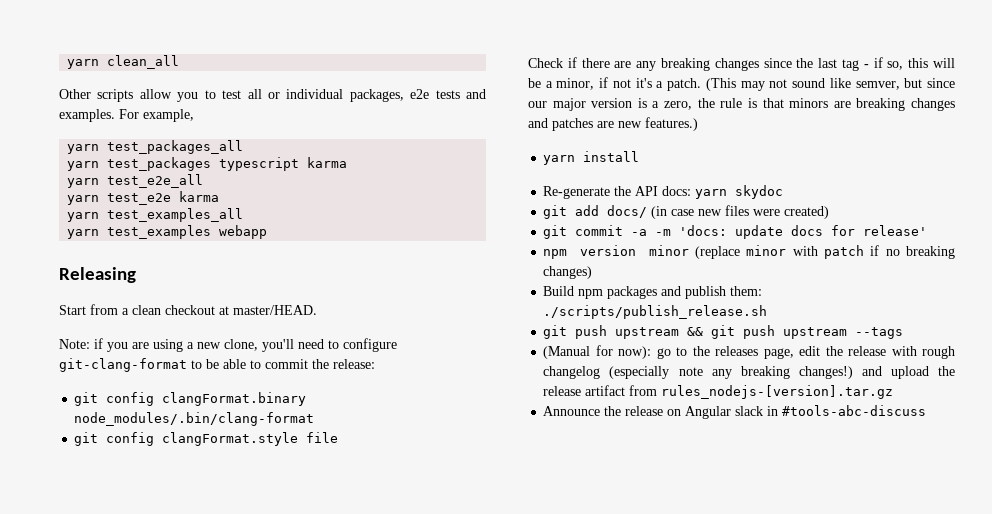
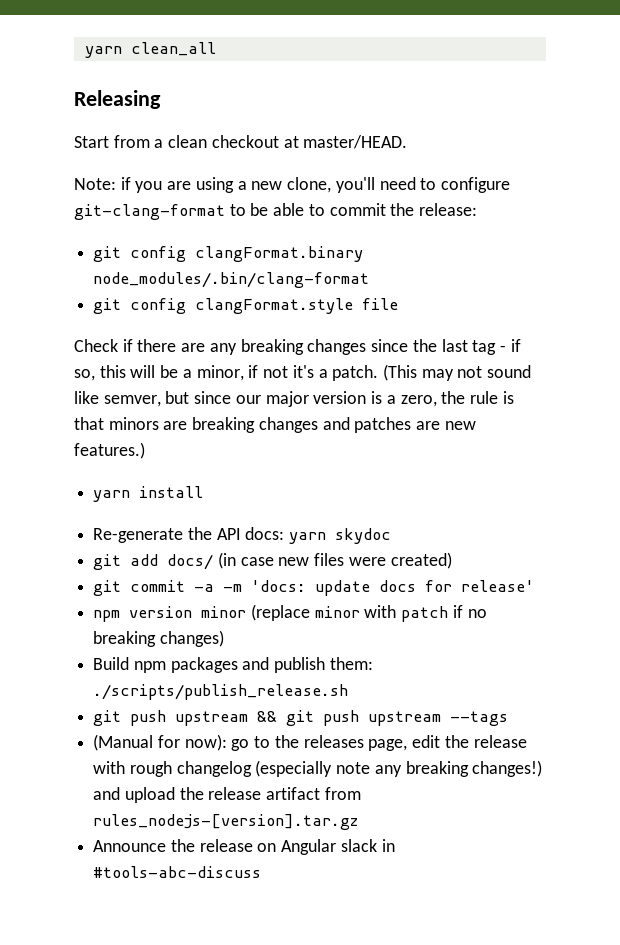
[59,89,486,102] [59,109,194,122] [67,140,244,154] [67,157,348,171] [67,174,204,188] [67,191,220,205] [67,208,244,222] [67,225,268,239] // Other scripts allow you to test all or individual packages, e2e tests and examples. For example, // yarn test_packages_all // yarn test_packages typescript karma // yarn test_e2e_all // yarn test_e2e karma // yarn test_examples_all // yarn test_examples webapp -> (216, 49) none

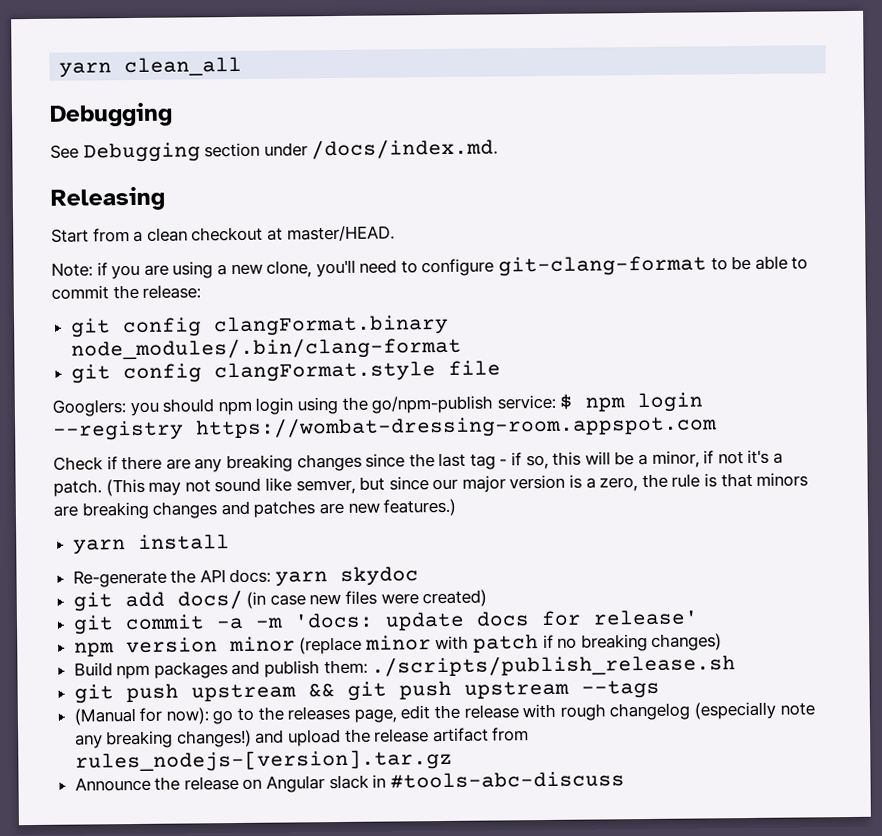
(216, 49) none -> [49,102,173,127] [50,138,499,163] // Debugging // See Debugging section under /docs/index.md.
(399, 304) none -> [52,392,704,417] [53,414,717,441] // Googlers: you should npm login using the go/npm-publish service: $ npm login --registry https://wombat-dressing-room.appspot.com

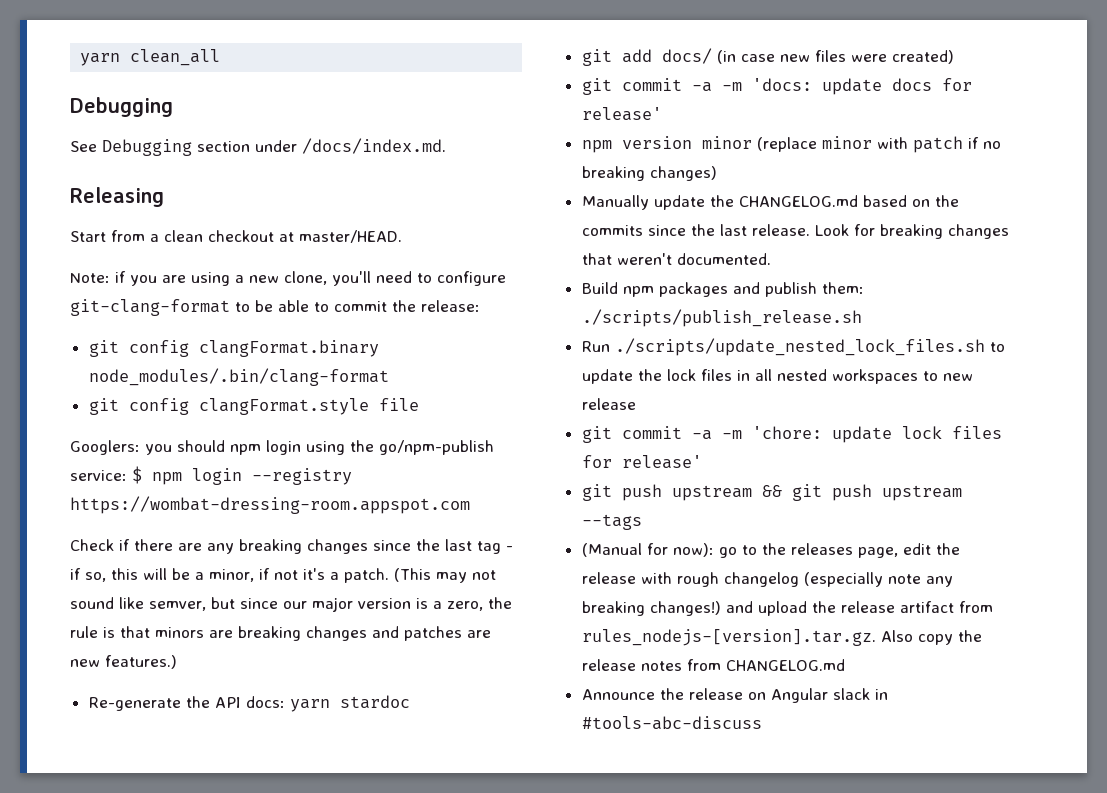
[72,534,230,555] // yarn install -> (177, 662) none
[340,566,420,586] skydoc -> [339,695,410,709] stardoc
(723, 642) none -> [581,195,959,210] [581,224,1009,239] [581,253,771,265] // Manually update the CHANGELOG.md based on the commits since the last release. Look for breaking changes that weren't documented.
(737, 665) none -> [581,338,1005,356] [581,369,973,384] [581,398,636,410] [581,426,1002,443] [581,455,702,469] // Run ./scripts/update_nested_lock_files.sh to update the lock files in all nested workspaces to new release // git commit -a -m 'chore: update lock files for release'
[74,748,453,773] rules_nodejs-[version].tar.gz -> [581,629,982,646] [581,659,845,671] rules_nodejs-[version].tar.gz. Also copy the release notes from CHANGELOG.md

